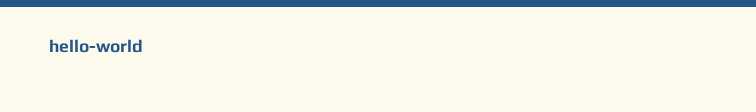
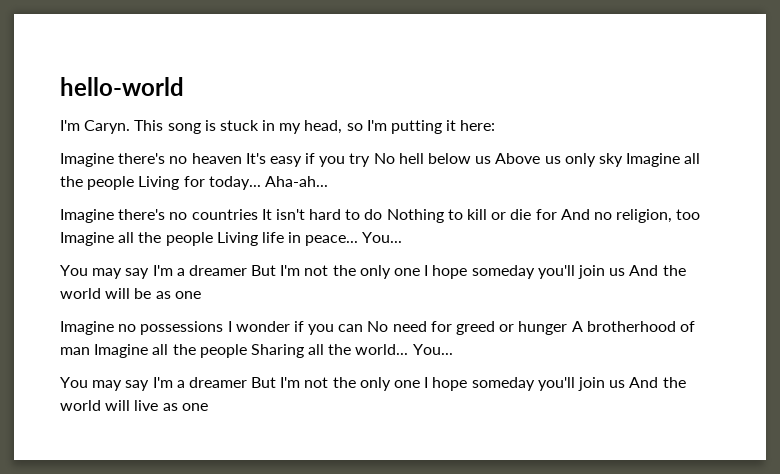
(143, 46) none -> [60,120,496,134] [60,153,701,167] [60,176,328,190] [60,209,701,223] [60,232,403,246] [60,265,686,279] [60,288,201,299] [60,321,695,335] [60,344,453,358] [60,377,686,391] [60,400,208,411] // I'm Caryn. This song is stuck in my head, so I'm putting it here: // Imagine there's no heaven It's easy if you try No hell below us Above us only sky Imagine all the people Living for today... Aha-ah... // Imagine there's no countries It isn't hard to do Nothing to kill or die for And no religion, too Imagine all the people Living life in peace... You... // You may say I'm a dreamer But I'm not the only one I hope someday you'll join us And the world will be as one // Imagine no possessions I wonder if you can No need for greed or hunger A brotherhood of man Imagine all the people Sharing all the world... You... // You may say I'm a dreamer But I'm not the only one I hope someday you'll join us And the world will live as one

